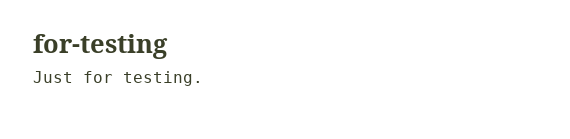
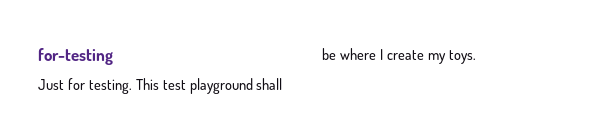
(203, 78) none -> [135,78,283,94] [322,48,476,64] This test playground shall be where I create my toys.

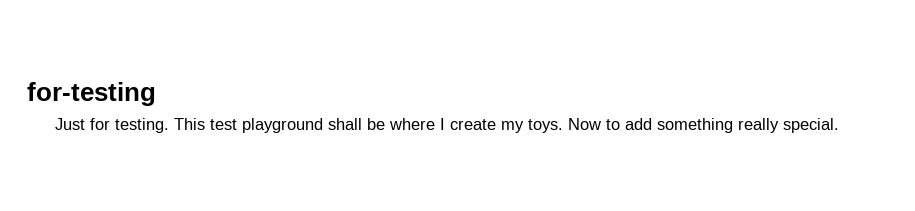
(476, 57) none -> [568,118,840,133] Now to add something really special.

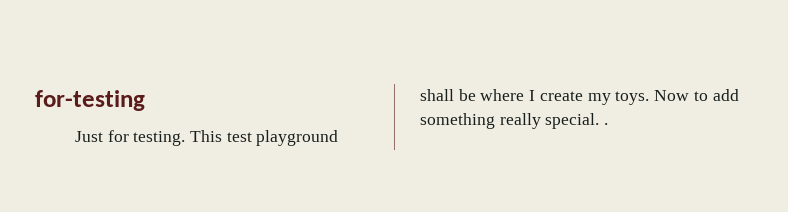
(840, 125) none -> [604,123,609,125] .

